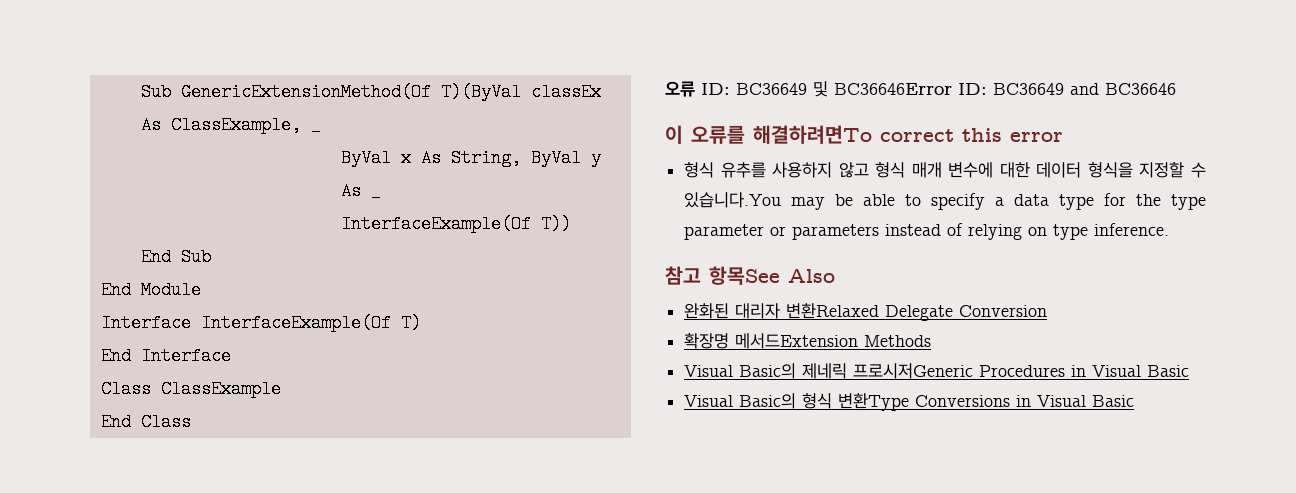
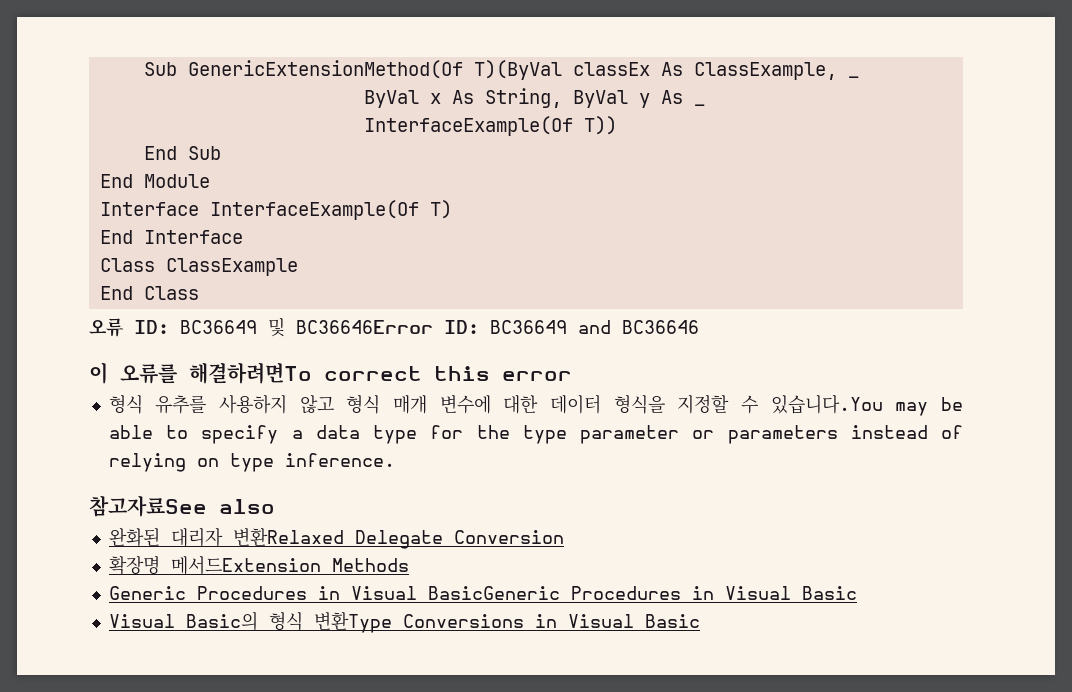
[665,266,835,285] 참고 항목See Also -> [89,495,275,517] 참고자료See also
[684,363,974,379] Visual Basic의 제네릭 프로시저Generic -> [108,586,560,600] Generic Procedures in Visual BasicGeneric

